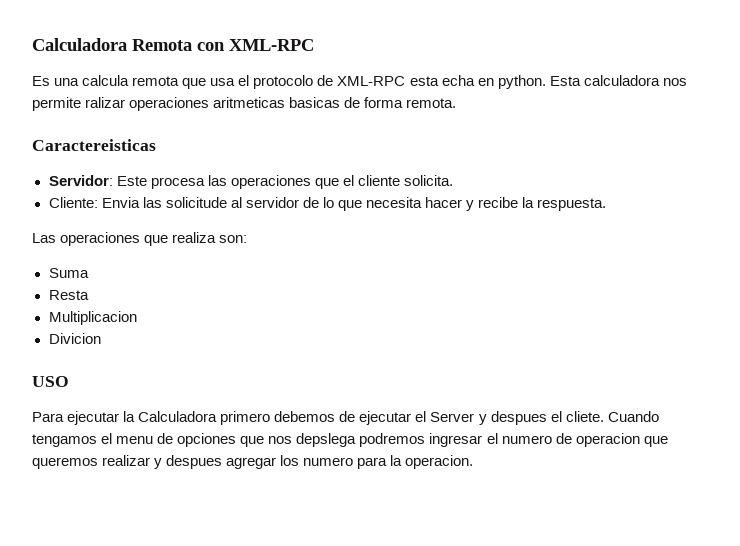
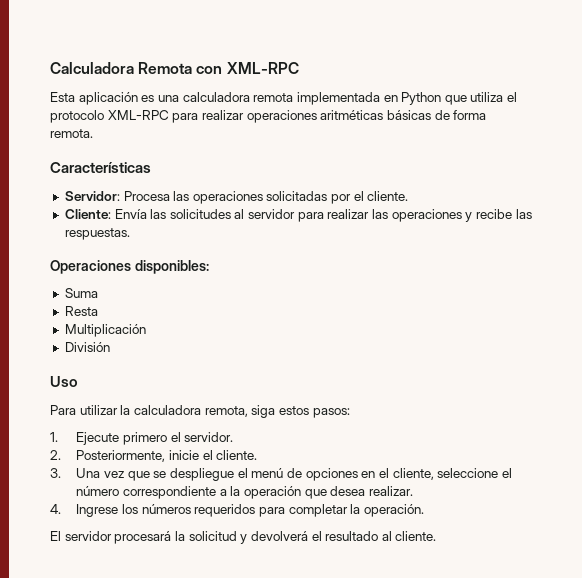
[32,75,687,89] [32,97,341,111] Es una calcula remota que usa el protocolo de XML-RPC esta echa en python. Esta calculadora nos permite ralizar operaciones aritmeticas basicas -> [50,92,518,105] [50,110,431,123] Esta aplicación es una calculadora remota implementada en Python que utiliza el protocolo XML-RPC para realizar operaciones aritméticas básicas
[32,139,156,151] Caractereisticas -> [50,162,151,173] Características
[116,175,453,189] [48,197,607,211] [32,232,248,246] [48,268,89,278] [48,290,89,300] [48,311,137,325] [48,333,101,344] [32,376,69,387] [32,411,659,425] [32,433,668,447] [32,455,474,469] Este procesa las operaciones que el cliente solicita. // Cliente: Envia las solicitude al servidor de lo que necesita hacer y recibe la respuesta. // Las operaciones que realiza son: // Suma // Resta // Multiplicacion // Divicion // USO // Para ejecutar la Calculadora primero debemos de ejecutar el Server y despues el cliete. Cuando tengamos el menu de opciones que nos depslega podremos ingresar el numero de operacion que queremos realizar y despues agregar los numero para la operacion. -> [123,191,409,204] [64,209,532,222] [64,228,130,240] [50,260,209,274] [64,288,98,298] [64,306,98,316] [64,324,146,337] [64,342,110,352] [50,376,78,387] [50,405,350,418] [50,432,234,445] [50,450,258,462] [50,468,512,481] [76,486,413,499] [50,504,424,517] [50,531,437,544] Procesa las operaciones solicitadas por el cliente. // Cliente: Envía las solicitudes al servidor para realizar las operaciones y recibe las respuestas. // Operaciones disponibles: // Suma // Resta // Multiplicación // División // Uso // Para utilizar la calculadora remota, siga estos pasos: // 1. Ejecute primero el servidor. // 2. Posteriormente, inicie el cliente. // 3. Una vez que se despliegue el menú de opciones en el cliente, seleccione el número correspondiente a la operación que desea realizar. // 4. Ingrese los números requeridos para completar la operación. // El servidor procesará la solicitud y devolverá el resultado al cliente.

